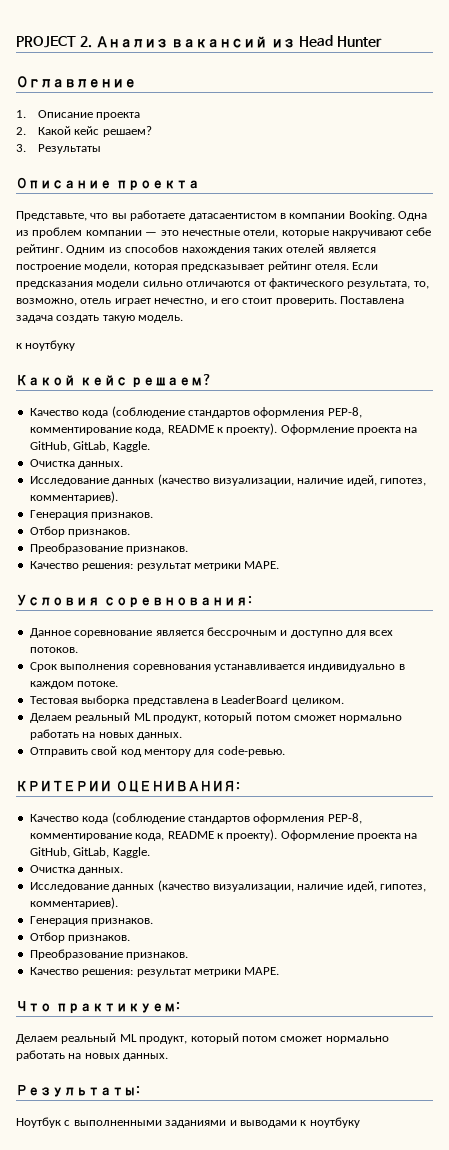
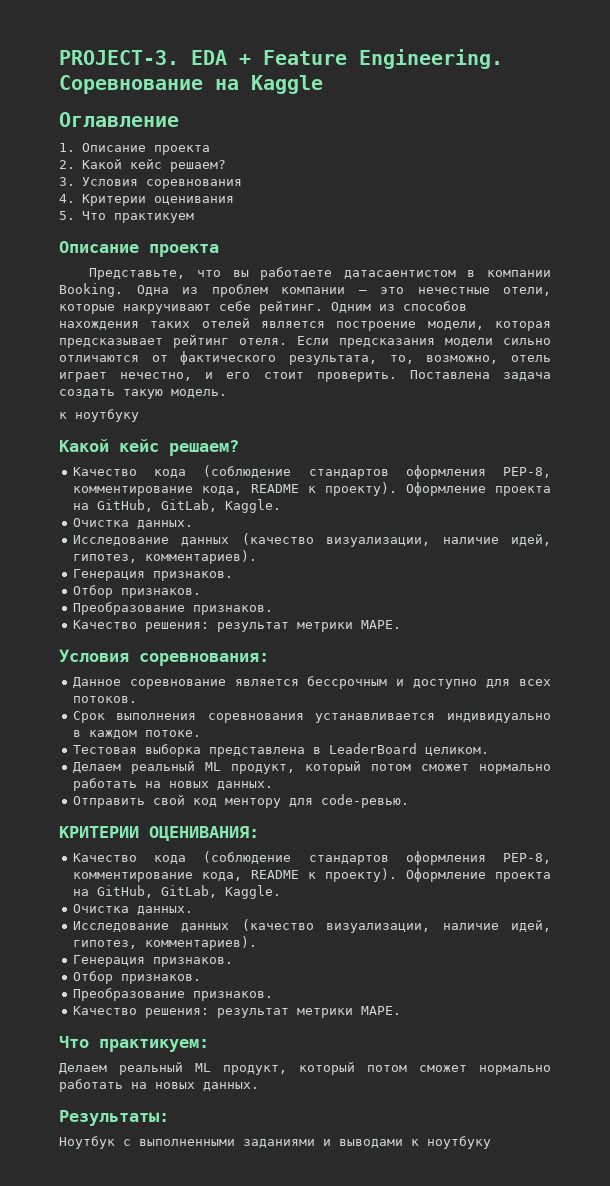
[16,35,382,48] PROJECT 2. Анализ вакансий из Head Hunter -> [59,49,503,69] [59,75,323,94] PROJECT-3. EDA + Feature Engineering. Соревнование на Kaggle
[38,144,102,154] Результаты -> [82,177,243,189] [59,194,235,206] [59,211,195,223] Условия соревнования // 4. Критерии оценивания // 5. Что практикуем

